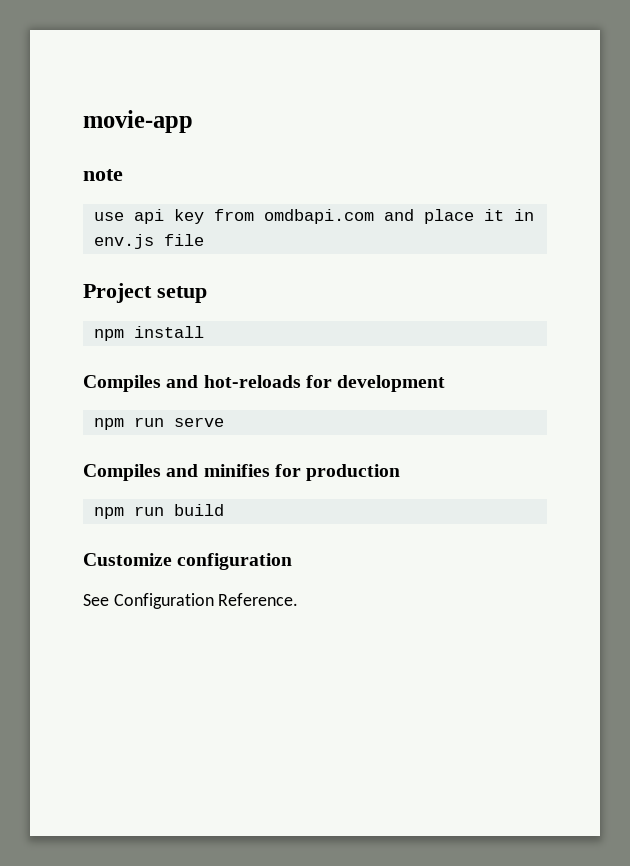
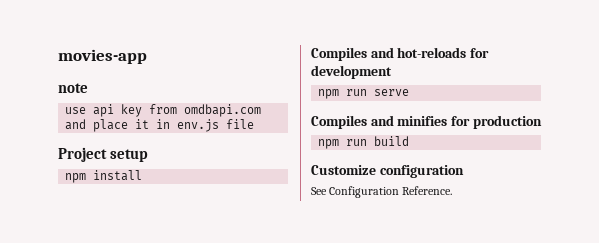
[83,110,193,133] movie-app -> [58,49,147,64] movies-app

